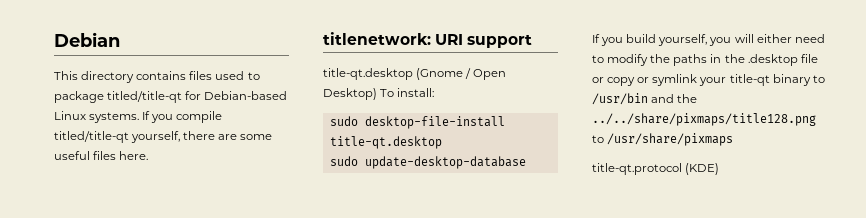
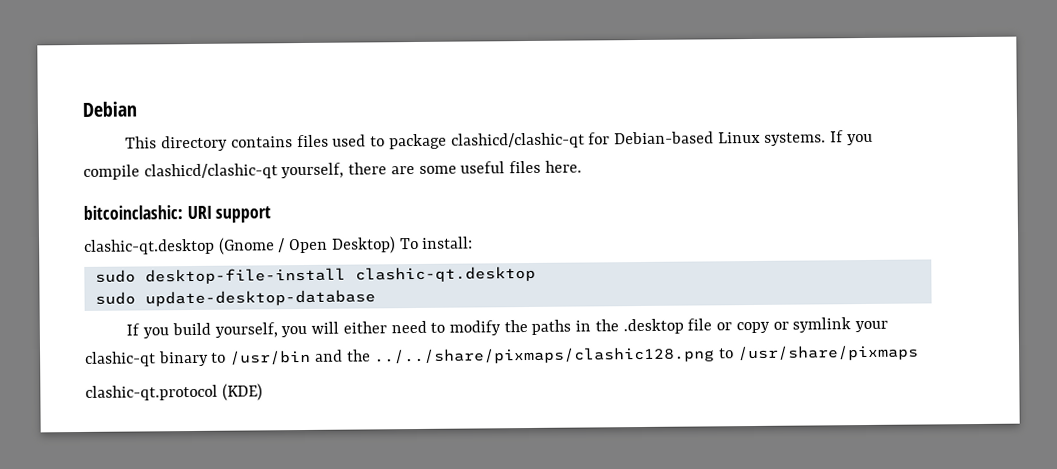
[107,91,183,103] titled/title-qt -> [450,132,585,149] clashicd/clashic-qt
[54,131,129,143] titled/title-qt -> [143,163,278,180] clashicd/clashic-qt
[323,32,431,45] titlenetwork: -> [83,205,183,220] bitcoinclashic:
[323,68,413,80] title-qt.desktop -> [84,238,215,255] clashic-qt.desktop
[329,136,442,149] title-qt.desktop -> [354,265,536,283] clashic-qt.desktop
[729,74,770,86] title-qt -> [85,351,156,367] clashic-qt
[592,113,816,126] ../../share/pixmaps/title128.png -> [374,346,716,365] ../../share/pixmaps/clashic128.png
[592,163,682,175] title-qt.protocol -> [85,384,218,401] clashic-qt.protocol

